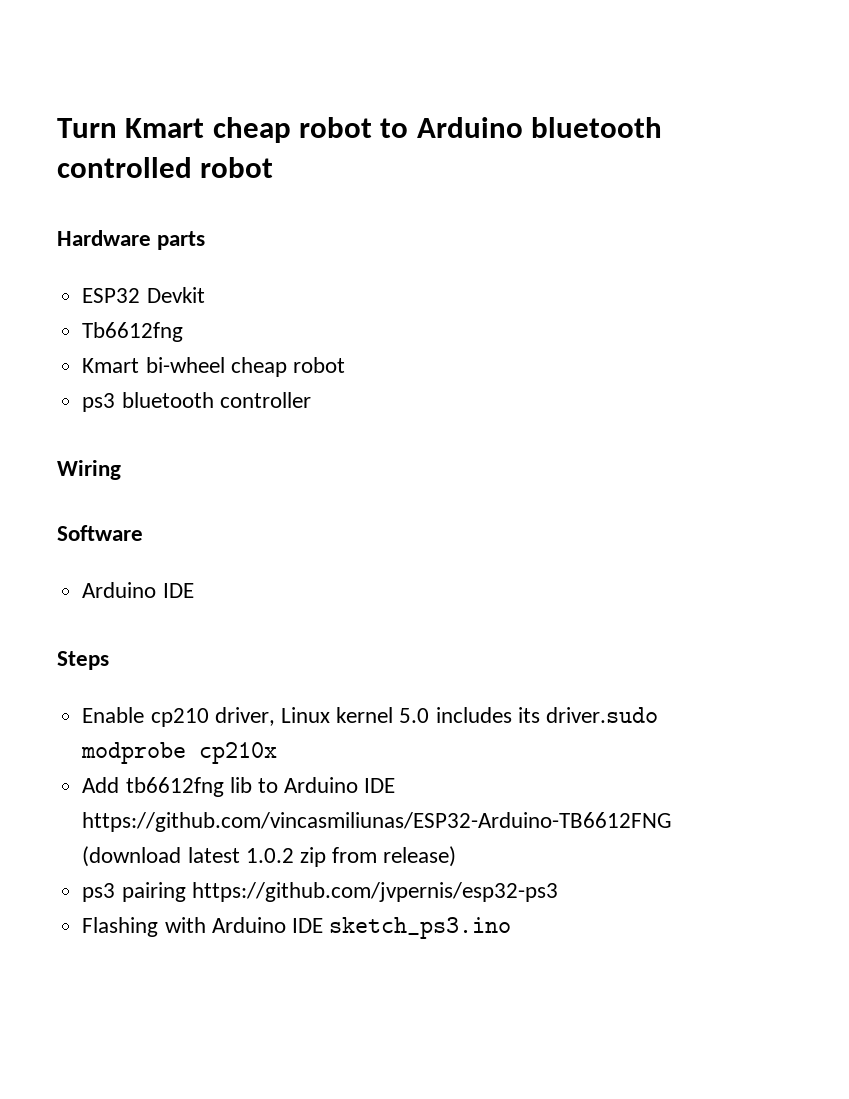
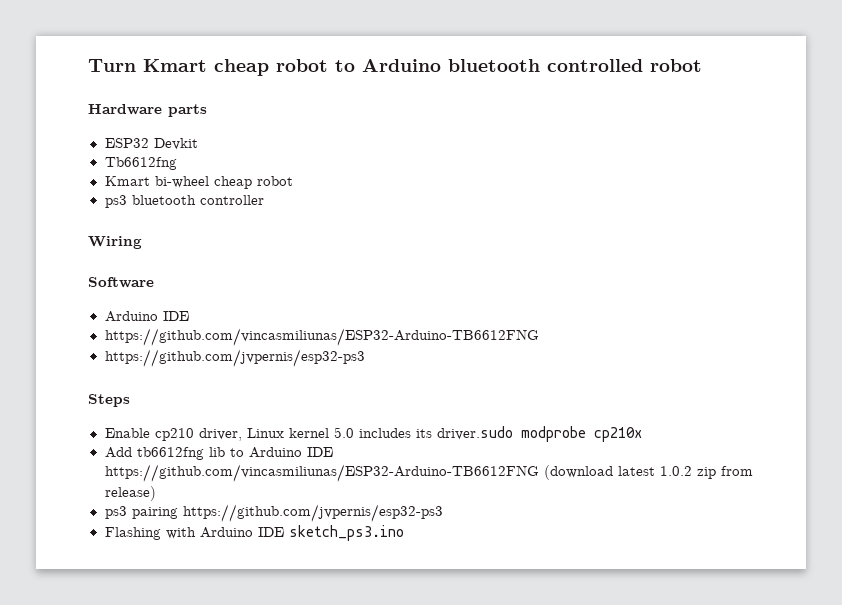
(194, 590) none -> [104,328,539,346] [104,349,365,367] // https://github.com/vincasmiliunas/ESP32-Arduino-TB6612FNG // https://github.com/jvpernis/esp32-ps3

